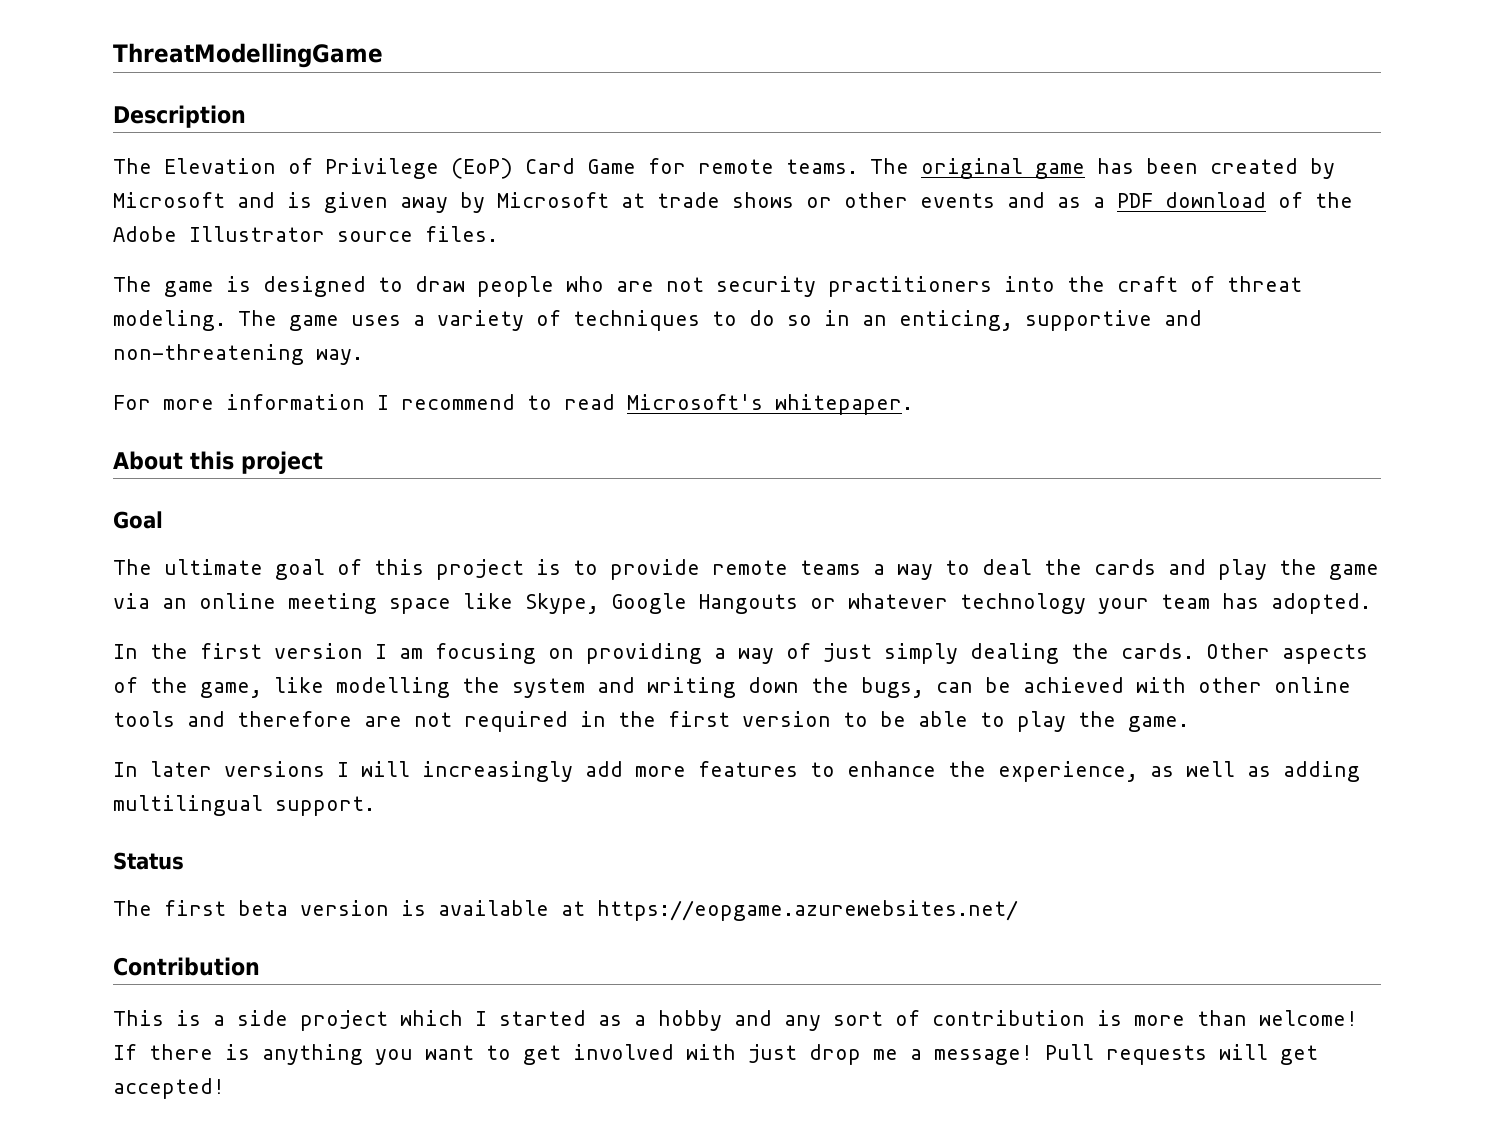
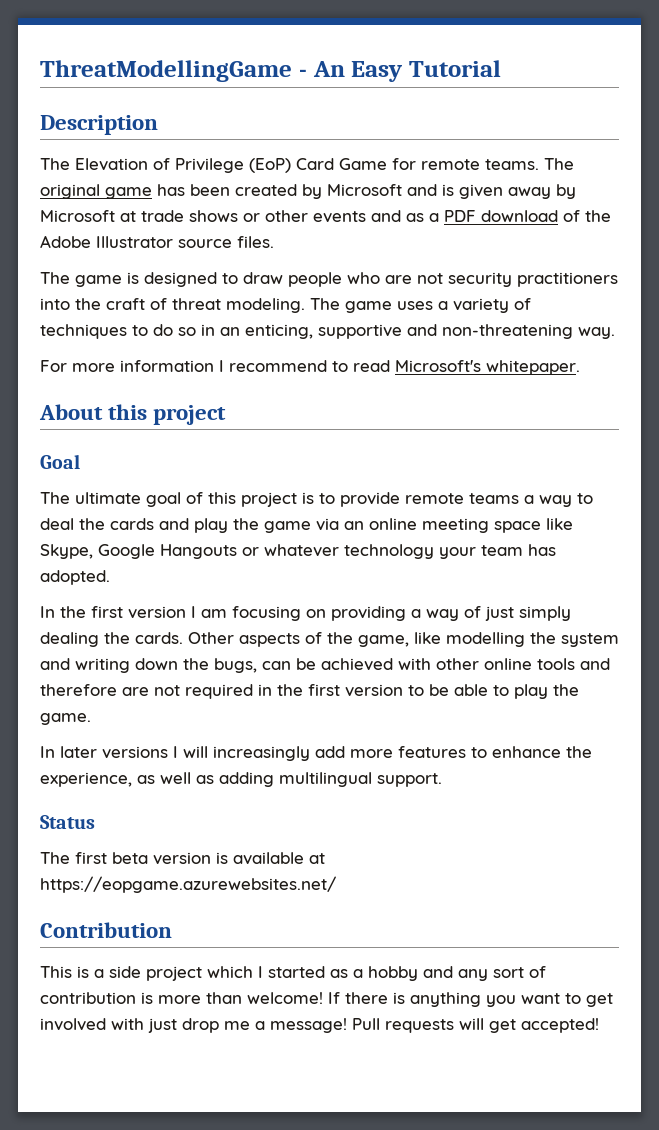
(383, 55) none -> [298,60,501,82] - An Easy Tutorial

